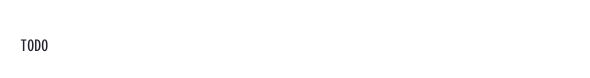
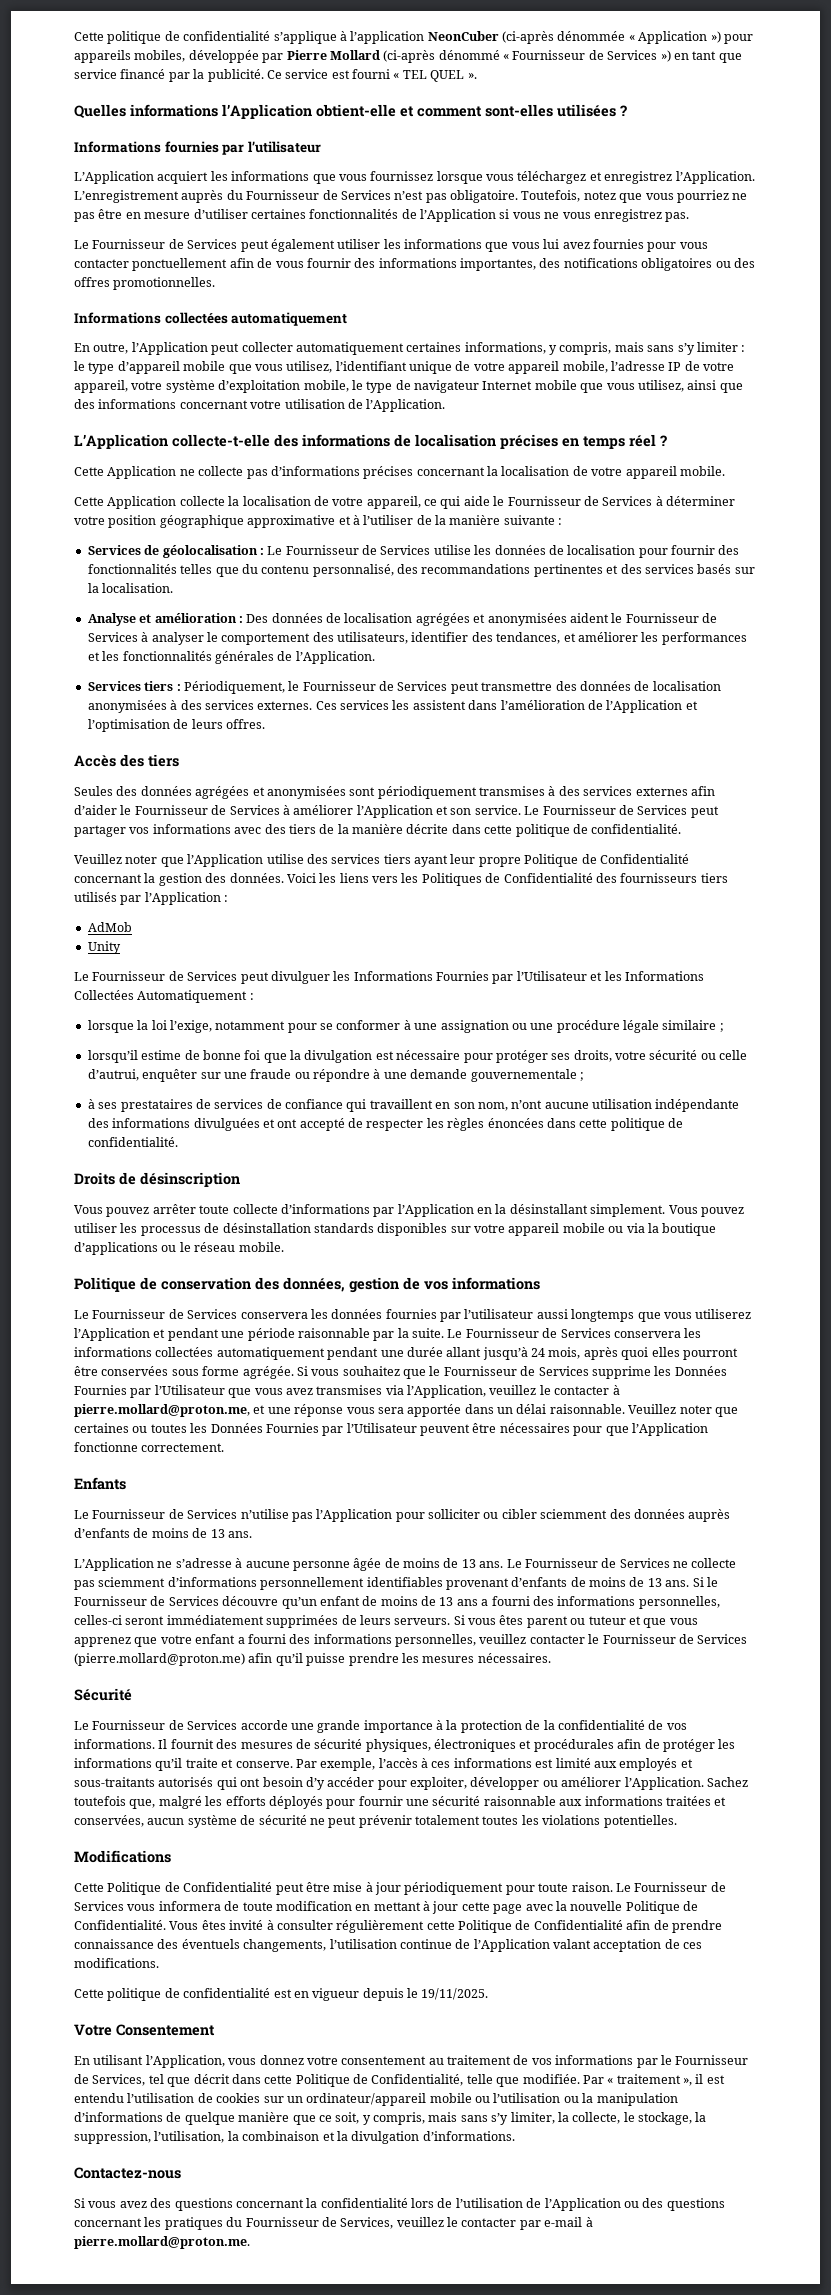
[20,39,48,52] TODO -> [74,31,753,44] [74,50,742,63] [74,69,477,82] [74,104,627,119] [74,141,321,155] [74,171,755,184] [74,190,748,203] [74,209,690,222] [74,239,708,252] [74,258,755,271] [74,277,216,290] [74,312,348,326] [74,342,746,355] [74,361,734,374] [74,380,743,393] [74,399,446,412] [74,434,667,449] [74,466,725,479] [74,496,735,509] [74,515,563,528] [87,545,740,558] [87,564,755,577] [87,583,174,593] [87,613,717,626] [87,632,747,645] [87,651,375,664] [87,681,721,694] [87,700,698,713] [87,719,265,732] [74,754,179,767] [74,786,715,799] [74,805,719,818] [74,824,682,837] [74,854,689,867] [74,873,728,886] [74,892,229,905] [87,922,132,932] [87,941,121,954] [74,971,704,984] [74,990,254,1003] [87,1020,724,1033] [87,1050,748,1063] [87,1069,584,1082] [87,1099,740,1112] [87,1118,683,1131] [87,1137,178,1147] [74,1172,240,1187] [74,1204,744,1217] [74,1223,717,1236] [74,1242,284,1255] [74,1277,540,1293] [74,1309,752,1322] [74,1328,702,1341] [74,1347,738,1360] [74,1366,727,1379] [74,1385,620,1398] [74,1404,738,1417] [74,1423,708,1436] [74,1442,225,1452] [74,1477,126,1490] [74,1509,731,1522] [74,1528,252,1538] [74,1558,737,1571] [74,1577,718,1590] [74,1596,720,1609] [74,1615,698,1628] [74,1634,748,1647] [74,1653,551,1666] [74,1688,132,1701] [74,1720,687,1733] [74,1739,736,1752] [74,1758,693,1771] [74,1777,748,1790] [74,1796,727,1809] [74,1815,677,1828] [74,1850,171,1863] [74,1882,726,1895] [74,1901,698,1914] [74,1920,722,1933] [74,1939,703,1952] [74,1958,159,1968] [74,1988,489,2001] [74,2024,215,2036] [74,2055,749,2068] [74,2074,725,2087] [74,2093,678,2106] [74,2112,707,2125] [74,2131,515,2144] [74,2167,181,2179] [74,2198,725,2211] [74,2217,593,2230] [74,2236,250,2249] Cette politique de confidentialité s’applique à l’application NeonCuber (ci-après dénommée « Application ») pour appareils mobiles, développée par Pierre Mollard (ci-après dénommé « Fournisseur de Services ») en tant que service financé par la publicité. Ce service est fourni « TEL QUEL ». // Quelles informations l’Application obtient-elle et comment sont-elles utilisées ? // Informations fournies par l’utilisateur // L’Application acquiert les informations que vous fournissez lorsque vous téléchargez et enregistrez l’Application. L’enregistrement auprès du Fournisseur de Services n’est pas obligatoire. Toutefois, notez que vous pourriez ne pas être en mesure d’utiliser certaines fonctionnalités de l’Application si vous ne vous enregistrez pas. // Le Fournisseur de Services peut également utiliser les informations que vous lui avez fournies pour vous contacter ponctuellement afin de vous fournir des informations importantes, des notifications obligatoires ou des offres promotionnelles. // Informations collectées automatiquement // En outre, l’Application peut collecter automatiquement certaines informations, y compris, mais sans s’y limiter : le type d’appareil mobile que vous utilisez, l’identifiant unique de votre appareil mobile, l’adresse IP de votre appareil, votre système d’exploitation mobile, le type de navigateur Internet mobile que vous utilisez, ainsi que des informations concernant votre utilisation de l’Application. // L’Application collecte-t-elle des informations de localisation précises en temps réel ? // Cette Application ne collecte pas d’informations précises concernant la localisation de votre appareil mobile. // Cette Application collecte la localisation de votre appareil, ce qui aide le Fournisseur de Services à déterminer votre position géographique approximative et à l’utiliser de la manière suivante : // Services de géolocalisation : Le Fournisseur de Services utilise les données de localisation pour fournir des fonctionnalités telles que du contenu personnalisé, des recommandations pertinentes et des services basés sur la localisation. // Analyse et amélioration : Des données de localisation agrégées et anonymisées aident le Fournisseur de Services à analyser le comportement des utilisateurs, identifier des tendances, et améliorer les performances et les fonctionnalités générales de l’Application. // Services tiers : Périodiquement, le Fournisseur de Services peut transmettre des données de localisation anonymisées à des services externes. Ces services les assistent dans l’amélioration de l’Application et l’optimisation de leurs offres. // Accès des tiers // Seules des données agrégées et anonymisées sont périodiquement transmises à des services externes afin d’aider le Fournisseur de Services à améliorer l’Application et son service. Le Fournisseur de Services peut partager vos informations avec des tiers de la manière décrite dans cette politique de confidentialité. // Veuillez noter que l’Application utilise des services tiers ayant leur propre Politique de Confidentialité concernant la gestion des données. Voici les liens vers les Politiques de Confidentialité des fournisseurs tiers utilisés par l’Application : // AdMob // Unity // Le Fournisseur de Services peut divulguer les Informations Fournies par l’Utilisateur et les Informations Collectées Automatiquement : // lorsque la loi l’exige, notamment pour se conformer à une assignation ou une procédure légale similaire ; // lorsqu’il estime de bonne foi que la divulgation est nécessaire pour protéger ses droits, votre sécurité ou celle d’autrui, enquêter sur une fraude ou répondre à une demande gouvernementale ; // à ses prestataires de services de confiance qui travaillent en son nom, n’ont aucune utilisation indépendante des informations divulguées et ont accepté de respecter les règles énoncées dans cette politique de confidentialité. // Droits de désinscription // Vous pouvez arrêter toute collecte d’informations par l’Application en la désinstallant simplement. Vous pouvez utiliser les processus de désinstallation standards disponibles sur votre appareil mobile ou via la boutique d’applications ou le réseau mobile. // Politique de conservation des données, gestion de vos informations // Le Fournisseur de Services conservera les données fournies par l’utilisateur aussi longtemps que vous utiliserez l’Application et pendant une période raisonnable par la suite. Le Fournisseur de Services conservera les informations collectées automatiquement pendant une durée allant jusqu’à 24 mois, après quoi elles pourront être conservées sous forme agrégée. Si vous souhaitez que le Fournisseur de Services supprime les Données Fournies par l’Utilisateur que vous avez transmises via l’Application, veuillez le contacter à pierre.mollard@proton.me, et une réponse vous sera apportée dans un délai raisonnable. Veuillez noter que certaines ou toutes les Données Fournies par l’Utilisateur peuvent être nécessaires pour que l’Application fonctionne correctement. // Enfants // Le Fournisseur de Services n’utilise pas l’Application pour solliciter ou cibler sciemment des données auprès d’enfants de moins de 13 ans. // L’Application ne s’adresse à aucune personne âgée de moins de 13 ans. Le Fournisseur de Services ne collecte pas sciemment d’informations personnellement identifiables provenant d’enfants de moins de 13 ans. Si le Fournisseur de Services découvre qu’un enfant de moins de 13 ans a fourni des informations personnelles, celles-ci seront immédiatement supprimées de leurs serveurs. Si vous êtes parent ou tuteur et que vous apprenez que votre enfant a fourni des informations personnelles, veuillez contacter le Fournisseur de Services (pierre.mollard@proton.me) afin qu’il puisse prendre les mesures nécessaires. // Sécurité // Le Fournisseur de Services accorde une grande importance à la protection de la confidentialité de vos informations. Il fournit des mesures de sécurité physiques, électroniques et procédurales afin de protéger les informations qu’il traite et conserve. Par exemple, l’accès à ces informations est limité aux employés et sous-traitants autorisés qui ont besoin d’y accéder pour exploiter, développer ou améliorer l’Application. Sachez toutefois que, malgré les efforts déployés pour fournir une sécurité raisonnable aux informations traitées et conservées, aucun système de sécurité ne peut prévenir totalement toutes les violations potentielles. // Modifications // Cette Politique de Confidentialité peut être mise à jour périodiquement pour toute raison. Le Fournisseur de Services vous informera de toute modification en mettant à jour cette page avec la nouvelle Politique de Confidentialité. Vous êtes invité à consulter régulièrement cette Politique de Confidentialité afin de prendre connaissance des éventuels changements, l’utilisation continue de l’Application valant acceptation de ces modifications. // Cette politique de confidentialité est en vigueur depuis le 19/11/2025. // Votre Consentement // En utilisant l’Application, vous donnez votre consentement au traitement de vos informations par le Fournisseur de Services, tel que décrit dans cette Politique de Confidentialité, telle que modifiée. Par « traitement », il est entendu l’utilisation de cookies sur un ordinateur/appareil mobile ou l’utilisation ou la manipulation d’informations de quelque manière que ce soit, y compris, mais sans s’y limiter, la collecte, le stockage, la suppression, l’utilisation, la combinaison et la divulgation d’informations. // Contactez-nous // Si vous avez des questions concernant la confidentialité lors de l’utilisation de l’Application ou des questions concernant les pratiques du Fournisseur de Services, veuillez le contacter par e-mail à pierre.mollard@proton.me.

